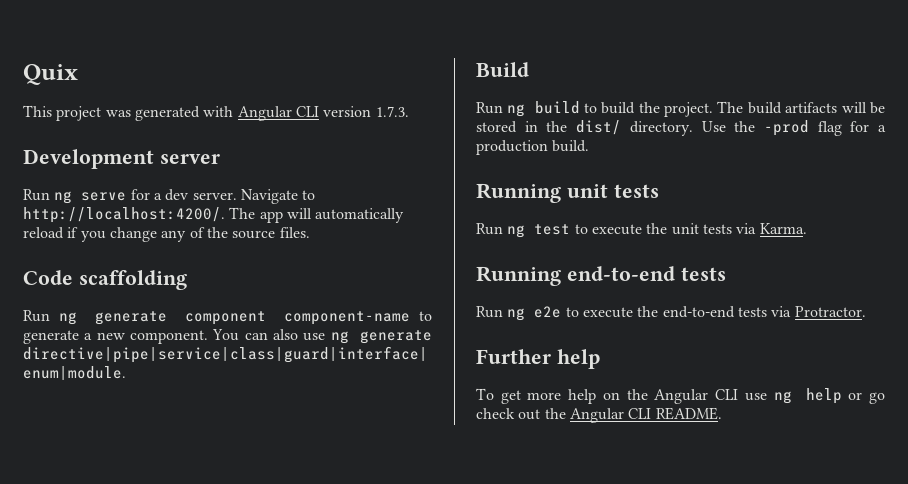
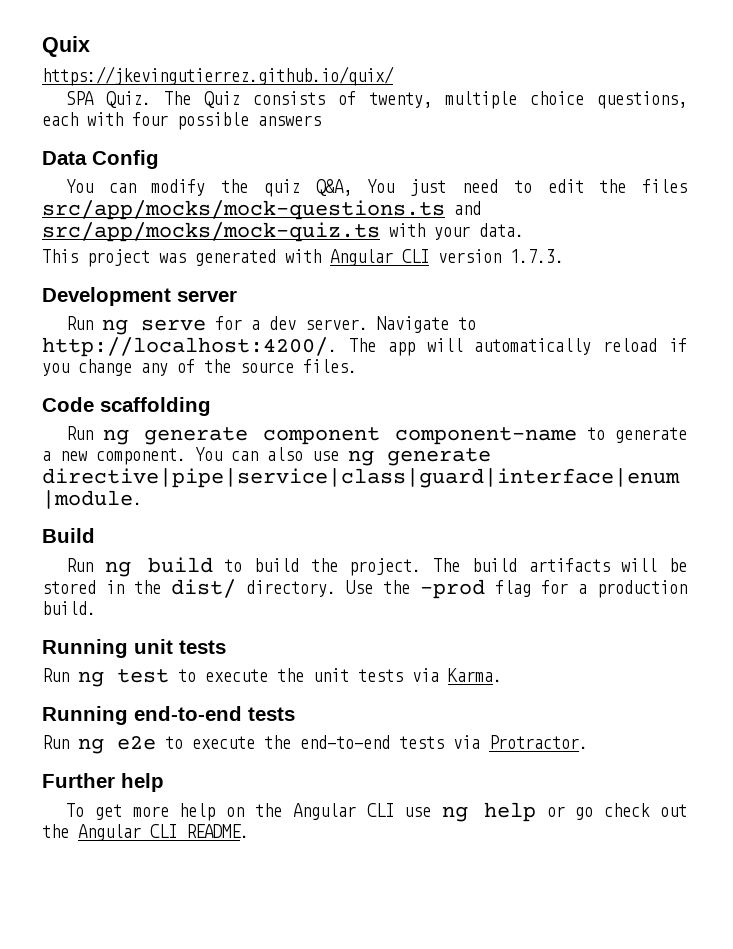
(78, 74) none -> [42,66,394,86] [65,91,687,109] [42,112,321,130] [42,150,159,169] [65,179,687,197] [42,200,481,220] [42,222,524,242] // https://jkevingutierrez.github.io/quix/ // SPA Quiz. The Quiz consists of twenty, multiple choice questions, each with four possible answers // Data Config // You can modify the quiz Q&A, You just need to edit the files src/app/mocks/mock-questions.ts and src/app/mocks/mock-quiz.ts with your data.

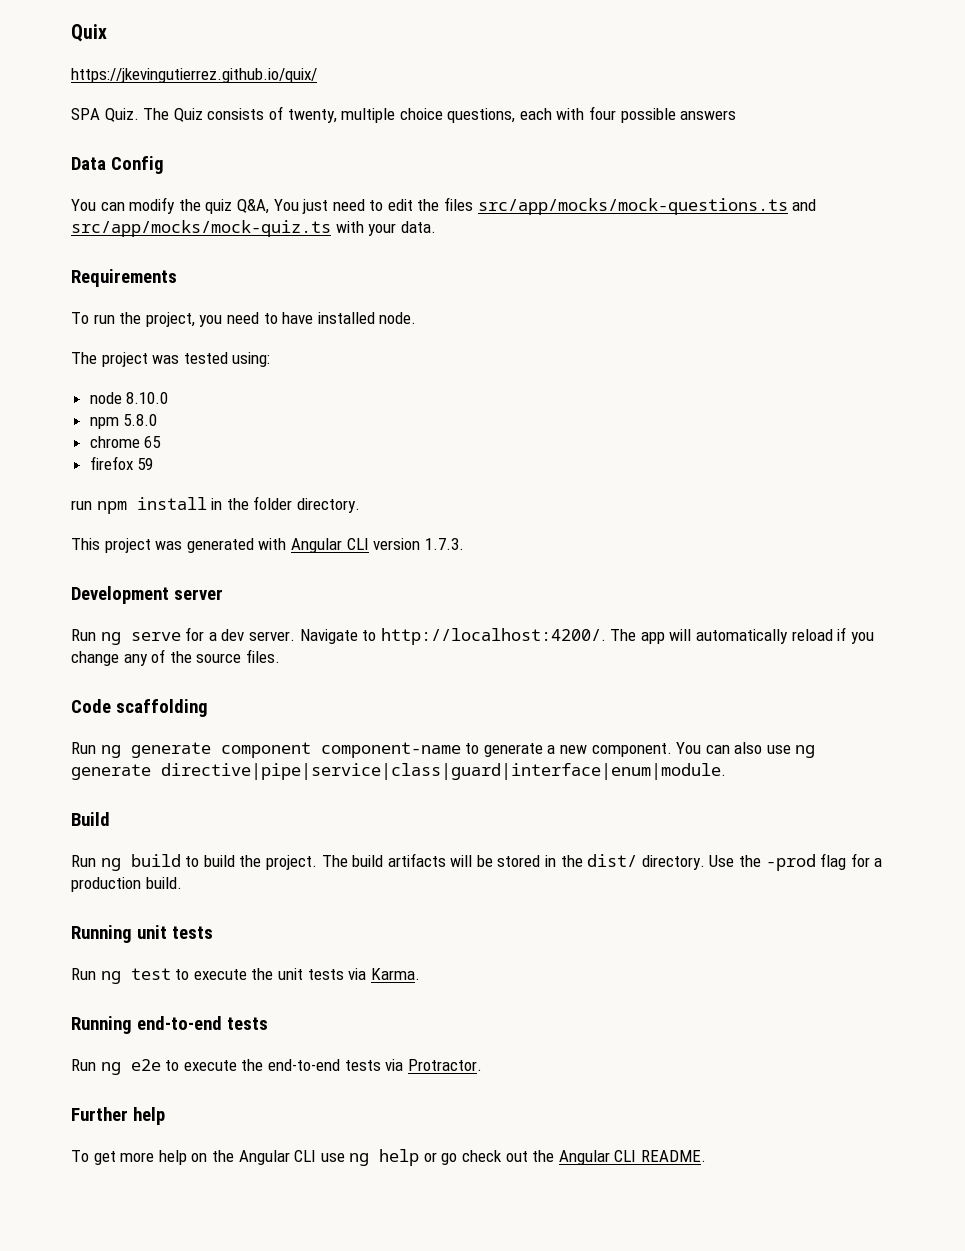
(524, 230) none -> [71,269,177,287] [71,312,417,327] [71,352,271,367] [89,392,169,404] [89,414,158,429] [89,436,162,448] [89,456,154,470] [71,496,360,514] // Requirements // To run the project, you need to have installed node. // The project was tested using: // node 8.10.0 // npm 5.8.0 // chrome 65 // firefox 59 // run npm install in the folder directory.

